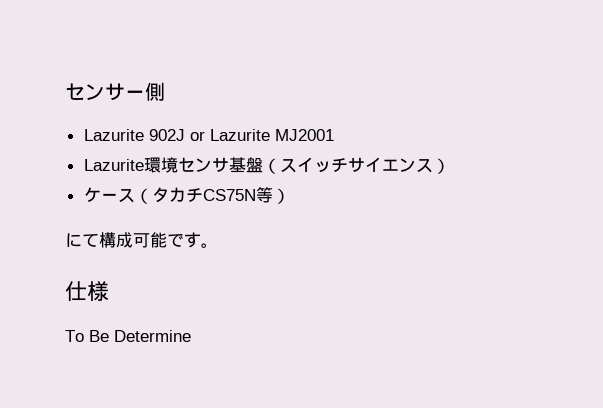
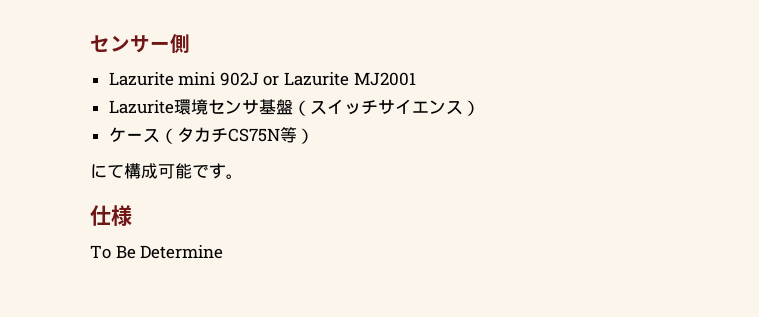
(144, 135) none -> [178,72,216,85] mini

